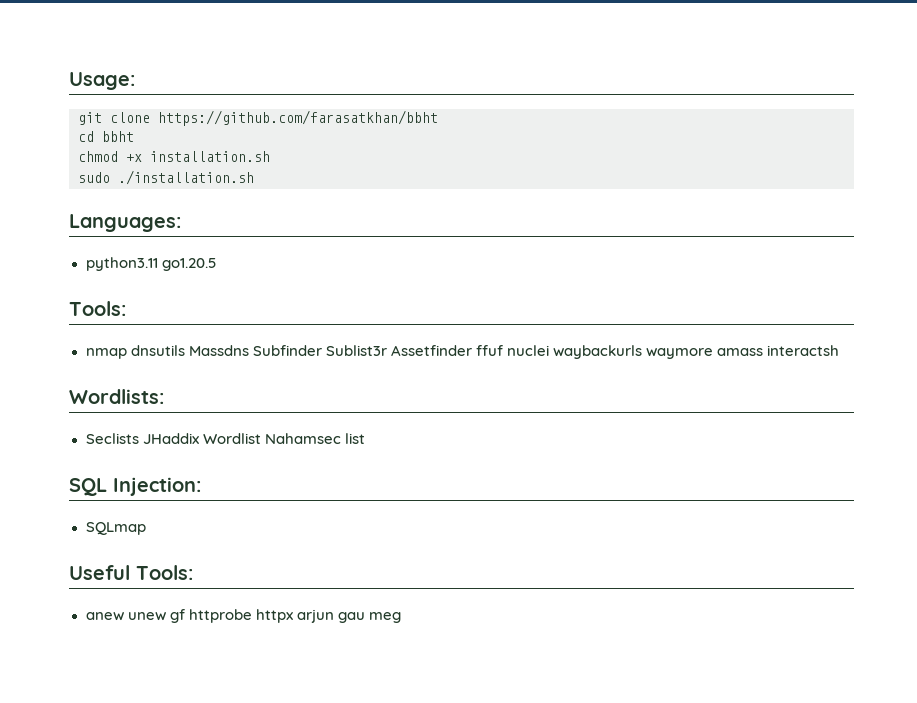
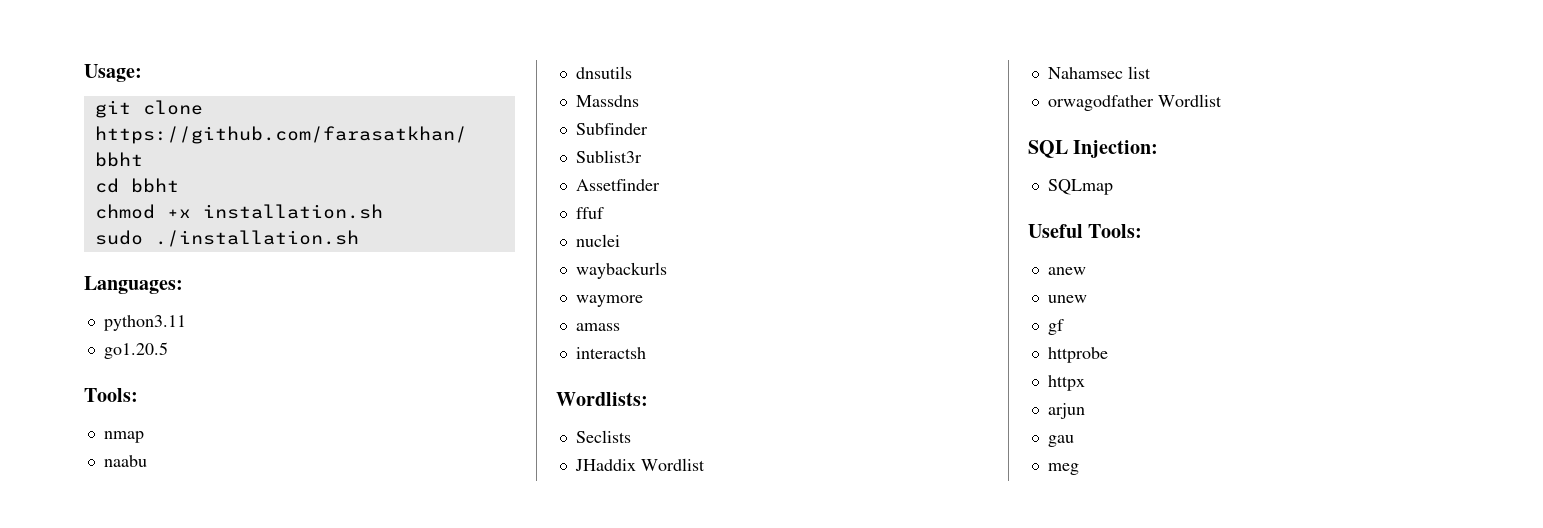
(158, 264) none -> (186, 323) //
(127, 353) none -> [103,455,147,467] // naabu //
(185, 350) none -> (632, 72) //
(249, 350) none -> (639, 101) //
(322, 350) none -> (648, 129) //
(387, 350) none -> (642, 156) //
(472, 350) none -> (660, 185) //
(503, 350) none -> (604, 213) //
(549, 350) none -> (620, 240) //
(642, 352) none -> (667, 270) //
(713, 353) none -> (643, 301) //
(763, 352) none -> (620, 327) //
(139, 438) none -> (631, 436) //
(261, 438) none -> (705, 464) //
(365, 438) none -> [1047,94,1222,111] // orwagodfather Wordlist
(124, 616) none -> (1086, 271) //
(166, 616) none -> (1087, 299) //
(185, 616) none -> (1064, 327) //
(252, 616) none -> (1108, 355) //
(293, 616) none -> (1085, 383) //
(334, 616) none -> (1085, 411) //
(365, 617) none -> (1074, 441) //

